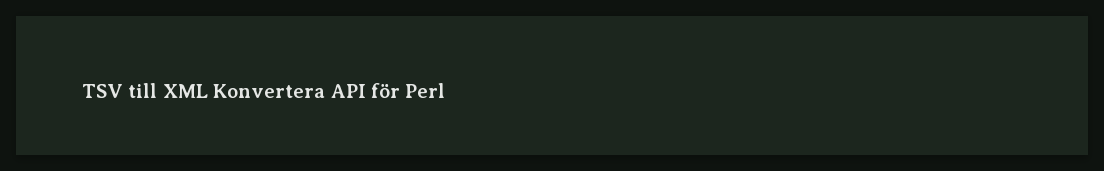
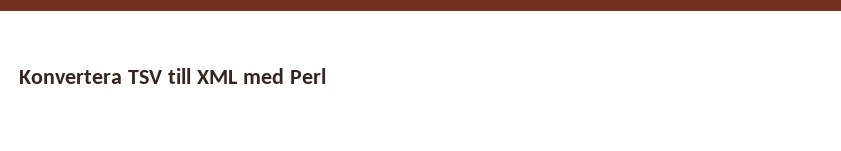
(82, 91) none -> [19,70,122,84] Konvertera
[213,83,400,98] Konvertera API för -> [242,68,284,84] med

